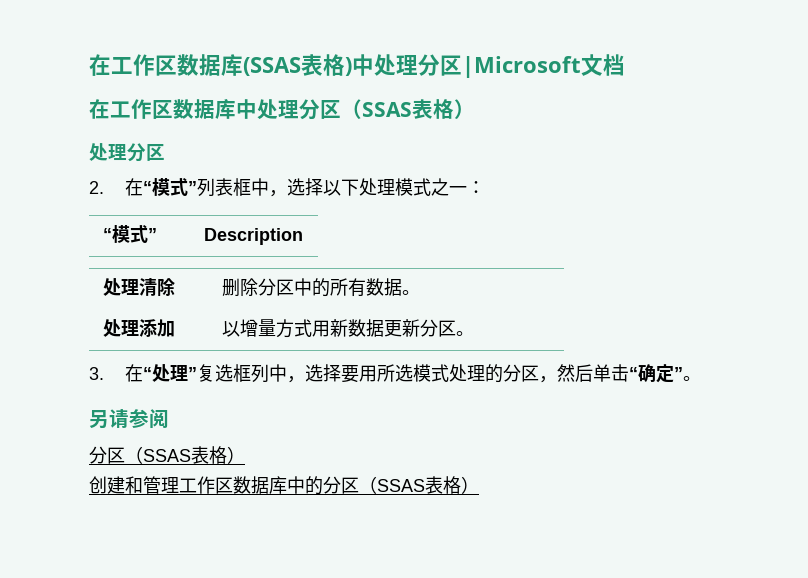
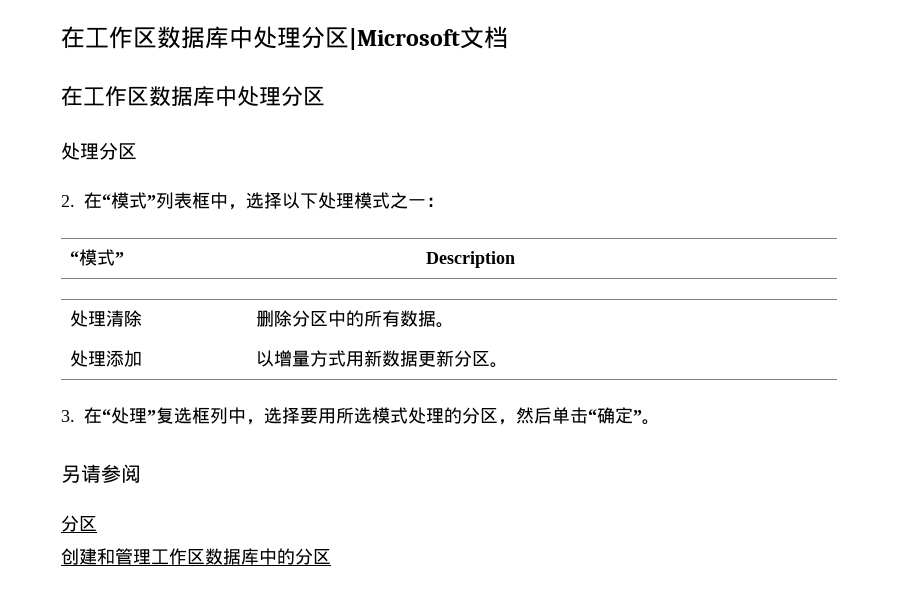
[89,54,352,76] 在工作区数据库(SSAS表格) -> [61,26,229,49] 在工作区数据库
[341,99,475,119] （SSAS表格） -> (325, 96) none
[125,446,245,464] （SSAS表格） -> (97, 523) none
[359,476,479,494] （SSAS表格） -> (331, 556) none

